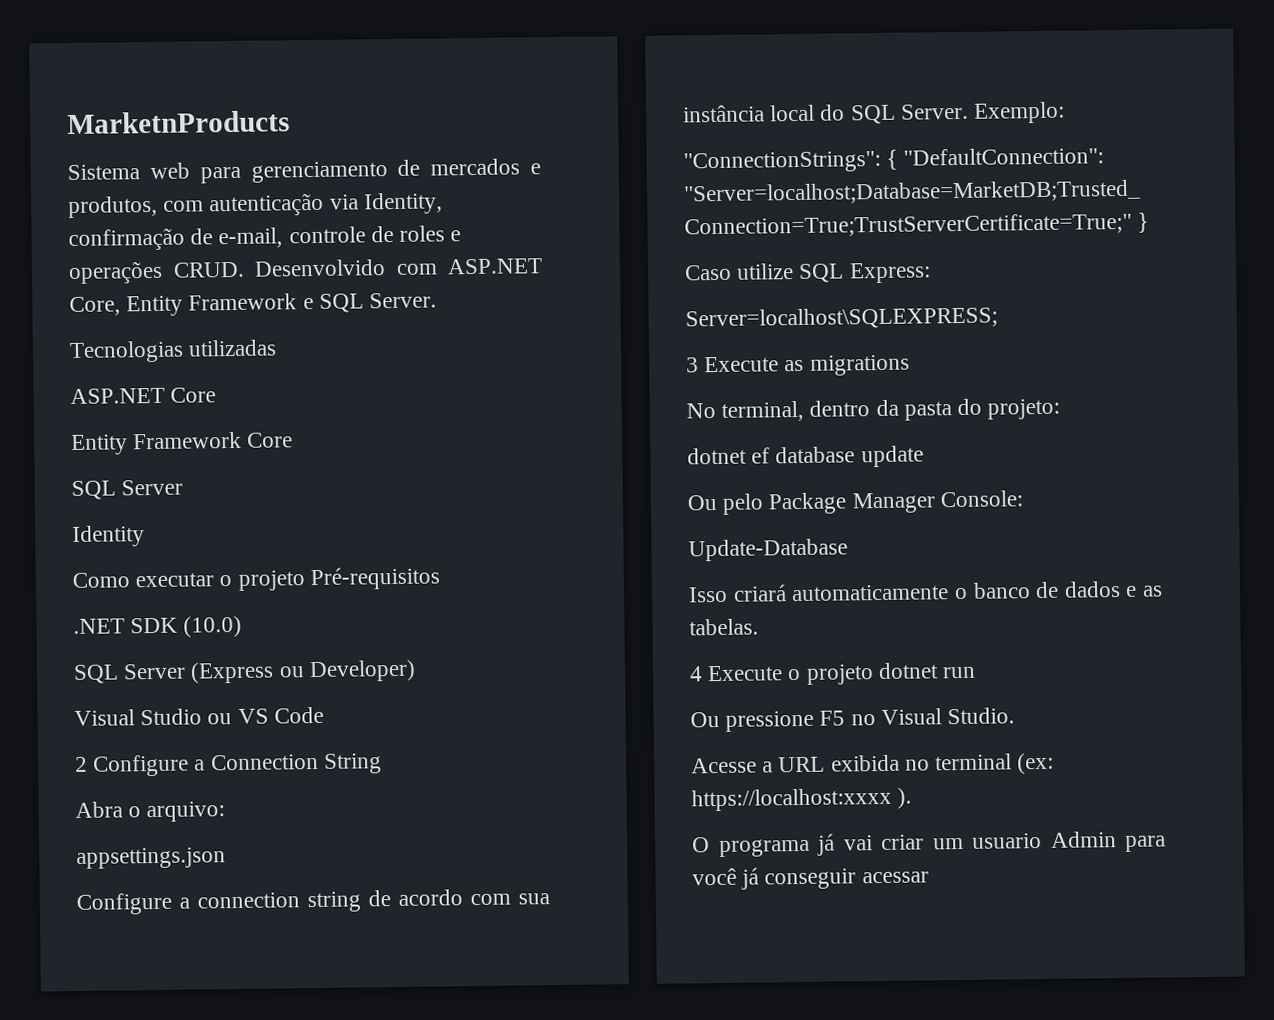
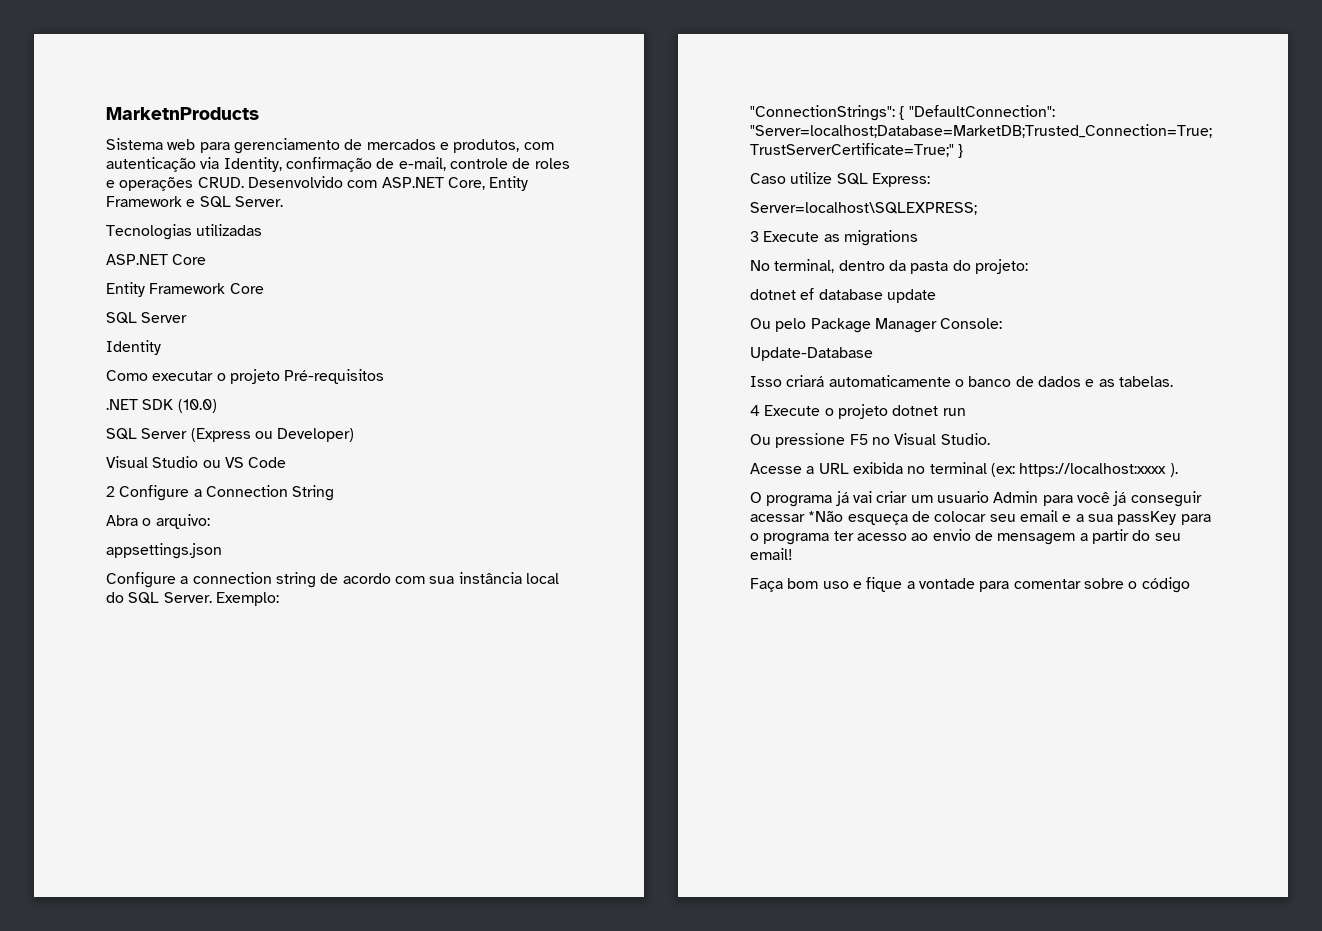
(929, 877) none -> [808,510,1211,525] [750,529,1181,545] [750,548,793,560] [750,577,1190,593] *Não esqueça de colocar seu email e a sua passKey para o programa ter acesso ao envio de mensagem a partir do seu email! // Faça bom uso e fique a vontade para comentar sobre o código

